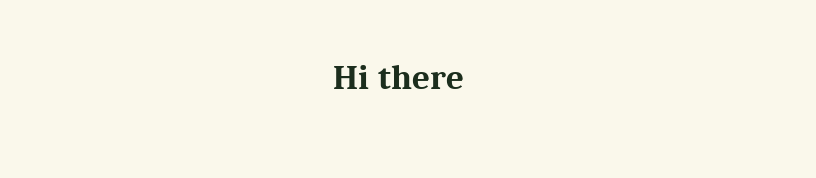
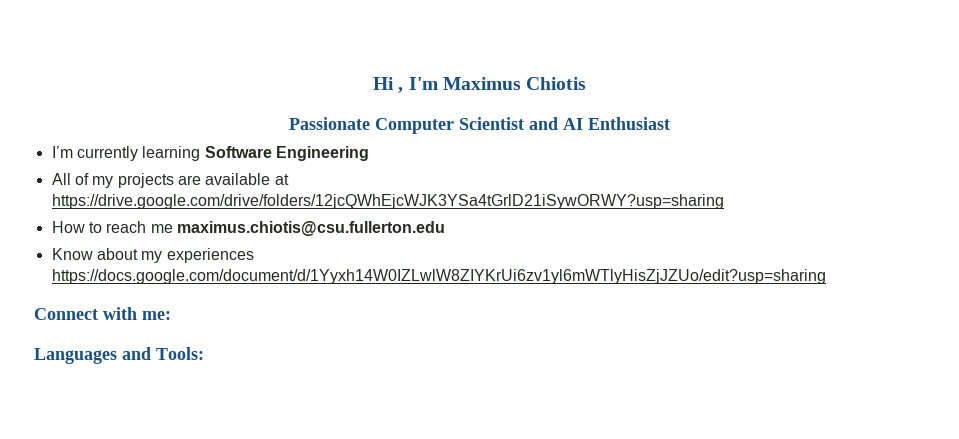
[378,64,465,89] there -> [398,77,587,93] [289,117,670,134] [51,146,369,161] [51,173,289,188] [51,194,724,209] [51,221,445,236] [51,248,254,263] [51,269,826,284] [34,307,171,320] [34,347,204,364] , I'm Maximus Chiotis // Passionate Computer Scientist and AI Enthusiast // I’m currently learning Software Engineering // All of my projects are available at https://drive.google.com/drive/folders/12jcQWhEjcWJK3YSa4tGrlD21iSywORWY?usp=sharing // How to reach me maximus.chiotis@csu.fullerton.edu // Know about my experiences https://docs.google.com/document/d/1Yyxh14W0IZLwlW8ZIYKrUi6zv1yl6mWTlyHisZjJZUo/edit?usp=sharing // Connect with me: // Languages and Tools:

